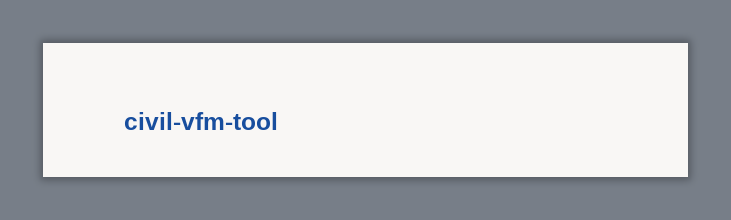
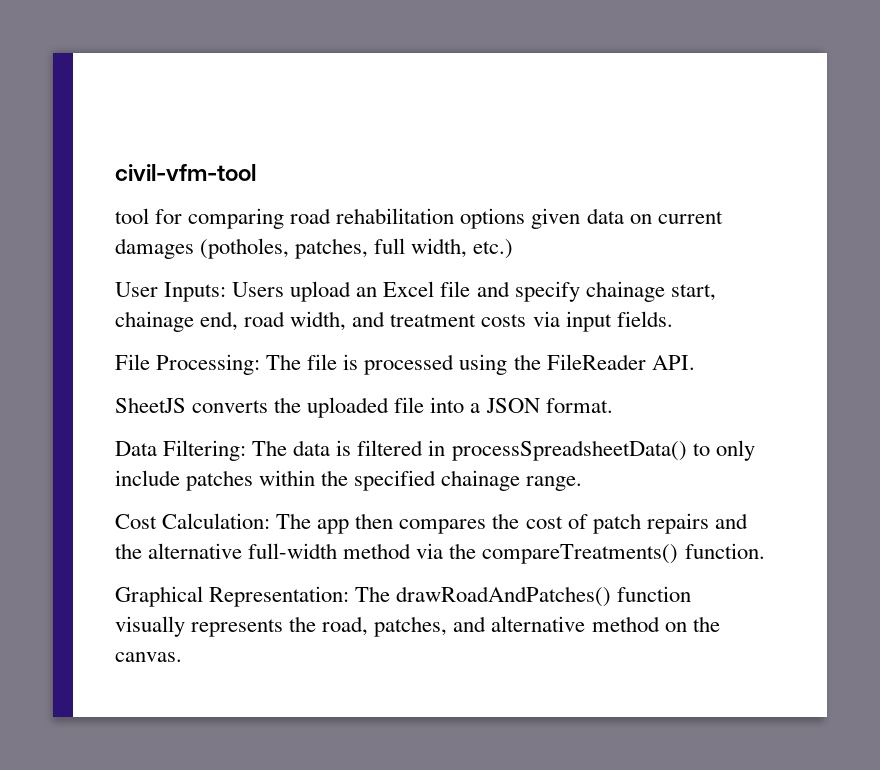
(278, 121) none -> [115,208,723,229] [115,238,514,259] [115,281,716,302] [115,311,673,332] [115,354,695,375] [115,397,613,418] [115,440,755,461] [115,470,583,491] [115,513,748,534] [115,543,765,564] [115,586,692,607] [115,616,720,637] [115,652,182,662] // tool for comparing road rehabilitation options given data on current damages (potholes, patches, full width, etc.) // User Inputs: Users upload an Excel file and specify chainage start, chainage end, road width, and treatment costs via input fields. // File Processing: The file is processed using the FileReader API. // SheetJS converts the uploaded file into a JSON format. // Data Filtering: The data is filtered in processSpreadsheetData() to only include patches within the specified chainage range. // Cost Calculation: The app then compares the cost of patch repairs and the alternative full-width method via the compareTreatments() function. // Graphical Representation: The drawRoadAndPatches() function visually represents the road, patches, and alternative method on the canvas.

